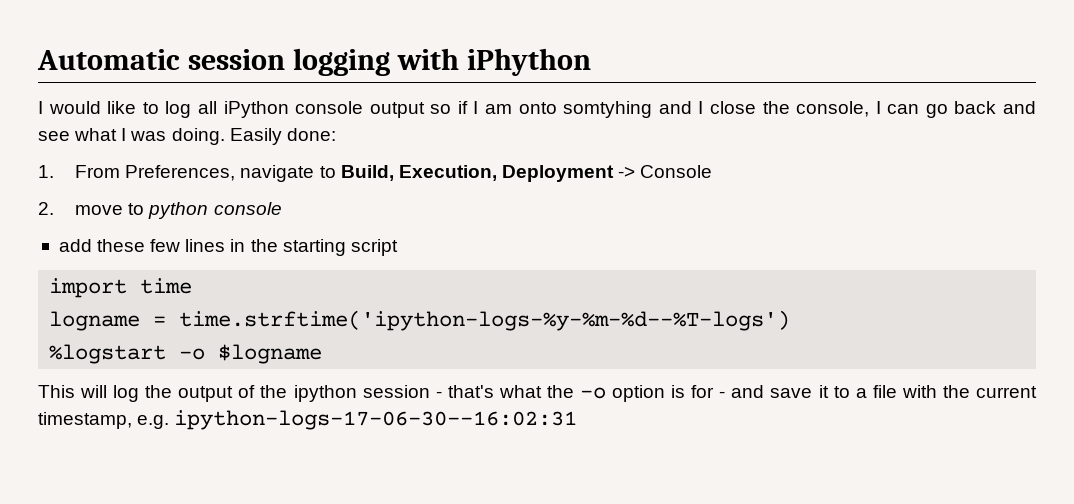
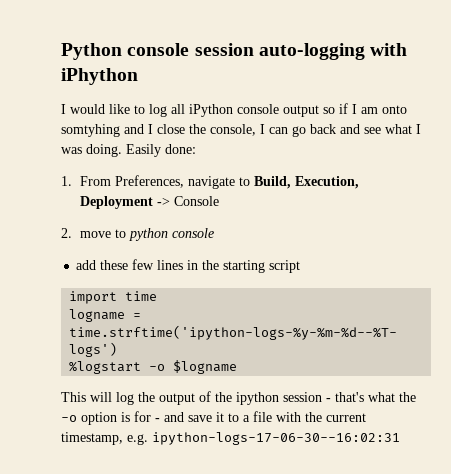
[37,48,391,76] Automatic session logging -> [61,43,365,60] Python console session auto-logging

